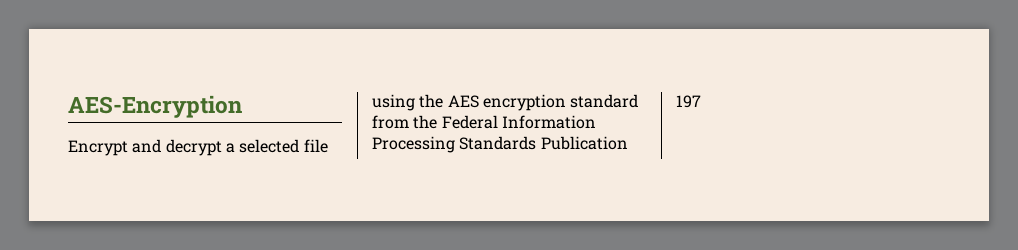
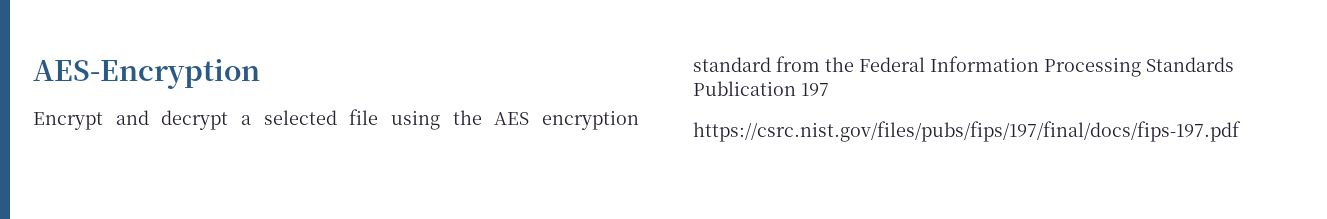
(701, 101) none -> [693,121,1241,142] // https://csrc.nist.gov/files/pubs/fips/197/final/docs/fips-197.pdf

